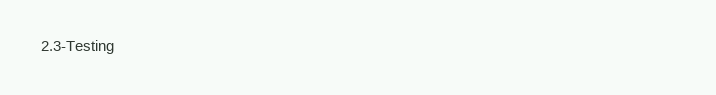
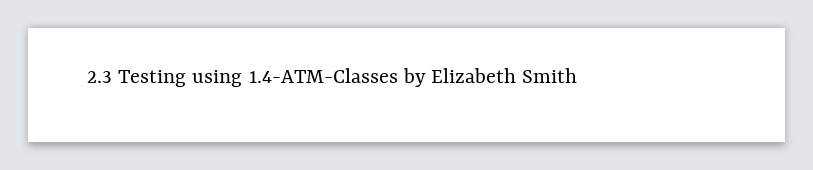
[41,40,114,54] 2.3-Testing -> [87,68,578,87] 2.3 Testing using 1.4-ATM-Classes by Elizabeth Smith

